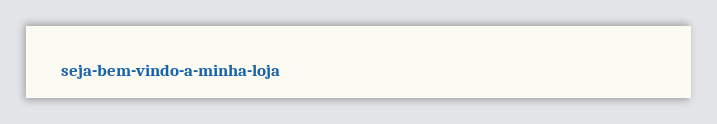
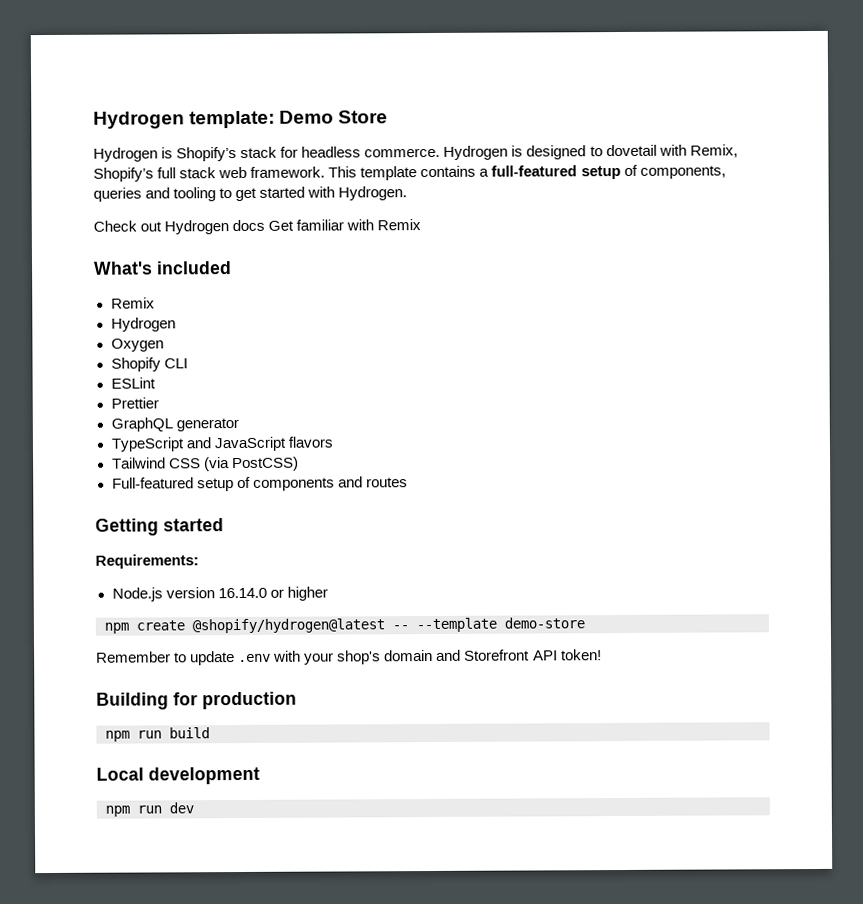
[61,64,280,79] seja-bem-vindo-a-minha-loja -> [93,110,389,129] [93,144,738,162] [93,164,726,182] [93,186,408,202] [93,219,422,235] [93,261,232,275] [110,297,155,309] [110,317,176,332] [110,338,164,352] [110,357,188,372] [110,377,156,389] [110,397,159,409] [110,417,239,432] [110,436,333,452] [111,456,299,472] [111,476,408,492] [95,518,224,536] [95,554,199,569] [111,586,328,602] [104,617,585,634] [96,649,602,666] [96,691,297,710] [105,727,210,742] [96,766,260,785] [105,802,194,817] Hydrogen template: Demo Store // Hydrogen is Shopify’s stack for headless commerce. Hydrogen is designed to dovetail with Remix, Shopify’s full stack web framework. This template contains a full-featured setup of components, queries and tooling to get started with Hydrogen. // Check out Hydrogen docs Get familiar with Remix // What's included // Remix // Hydrogen // Oxygen // Shopify CLI // ESLint // Prettier // GraphQL generator // TypeScript and JavaScript flavors // Tailwind CSS (via PostCSS) // Full-featured setup of components and routes // Getting started // Requirements: // Node.js version 16.14.0 or higher // npm create @shopify/hydrogen@latest -- --template demo-store // Remember to update .env with your shop's domain and Storefront API token! // Building for production // npm run build // Local development // npm run dev

